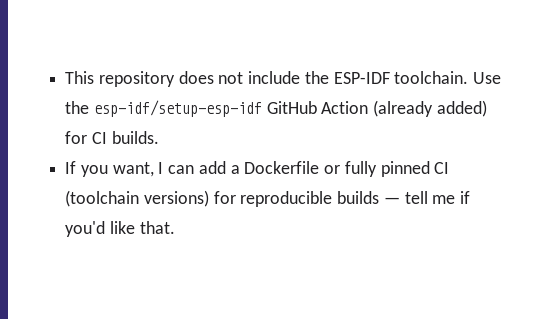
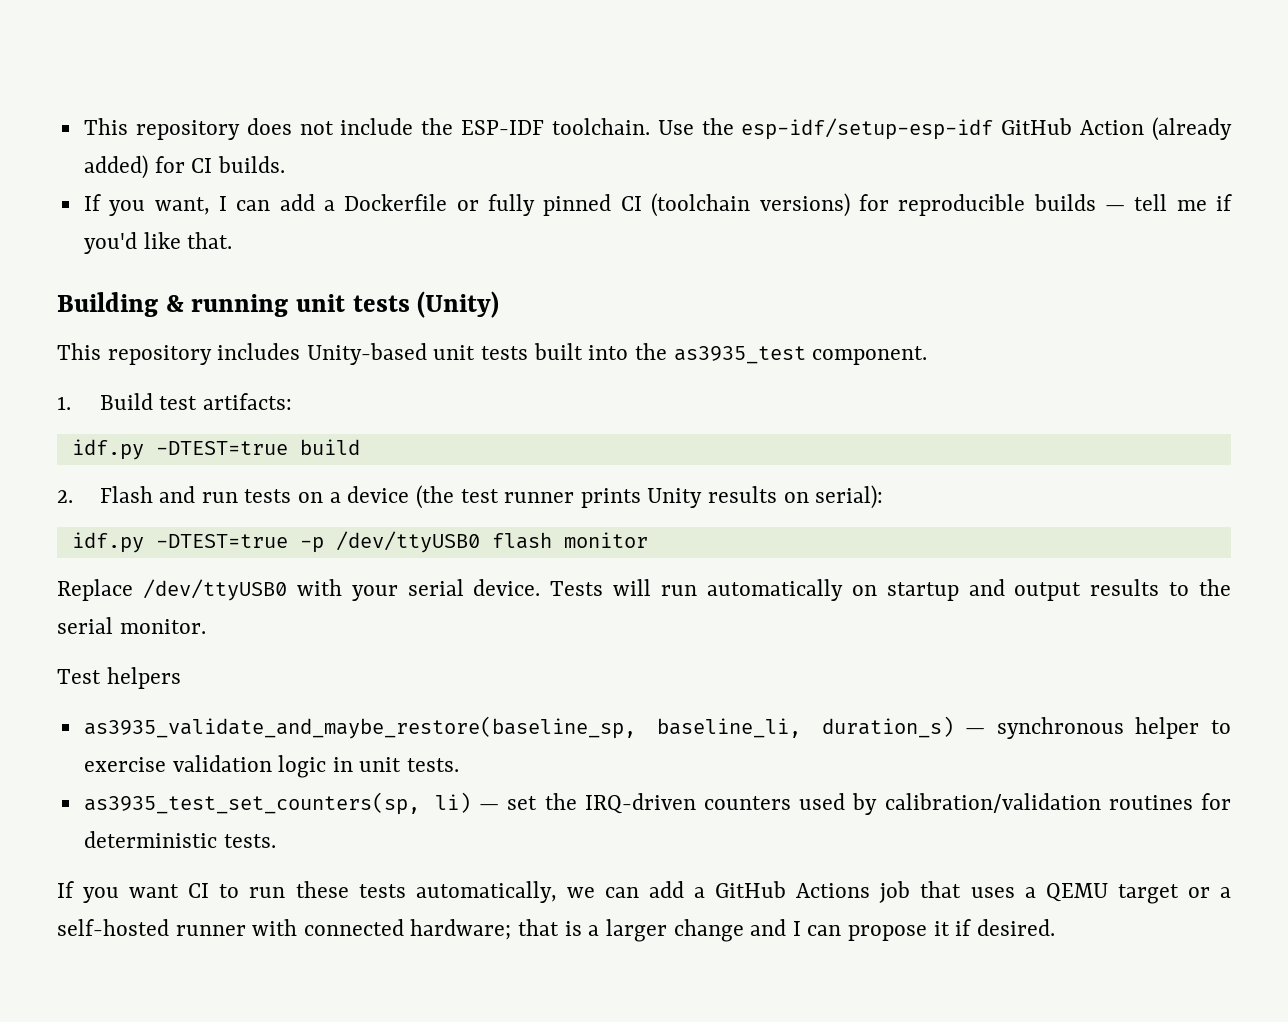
(175, 227) none -> [57,291,500,318] [57,343,928,365] [57,393,292,410] [71,439,360,460] [57,485,884,509] [71,531,648,553] [57,579,1231,601] [57,617,206,634] [57,667,181,689] [83,716,1231,739] [83,755,460,778] [83,792,1231,815] [83,831,276,848] [57,881,1231,904] [57,919,1055,942] // Building & running unit tests (Unity) // This repository includes Unity-based unit tests built into the as3935_test component. // 1. Build test artifacts: // idf.py -DTEST=true build // 2. Flash and run tests on a device (the test runner prints Unity results on serial): // idf.py -DTEST=true -p /dev/ttyUSB0 flash monitor // Replace /dev/ttyUSB0 with your serial device. Tests will run automatically on startup and output results to the serial monitor. // Test helpers // as3935_validate_and_maybe_restore(baseline_sp, baseline_li, duration_s) — synchronous helper to exercise validation logic in unit tests. // as3935_test_set_counters(sp, li) — set the IRQ-driven counters used by calibration/validation routines for deterministic tests. // If you want CI to run these tests automatically, we can add a GitHub Actions job that uses a QEMU target or a self-hosted runner with connected hardware; that is a larger change and I can propose it if desired.

